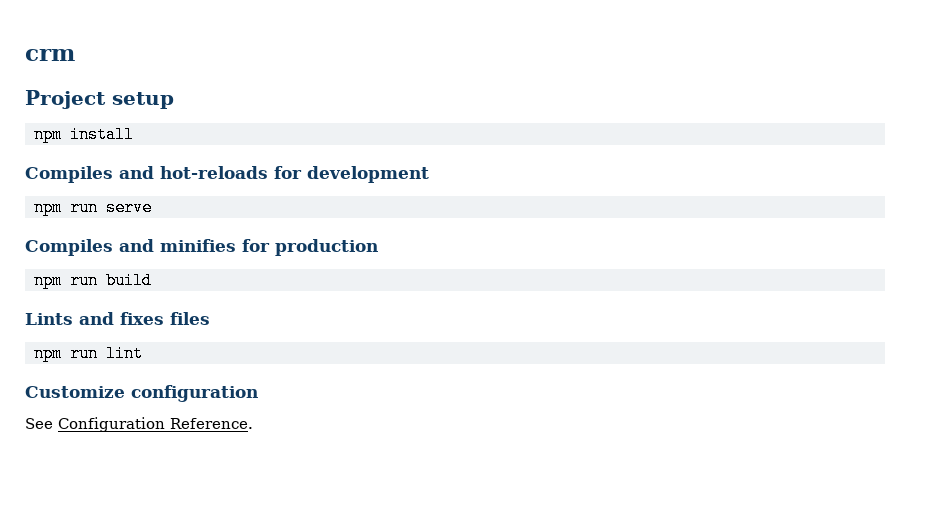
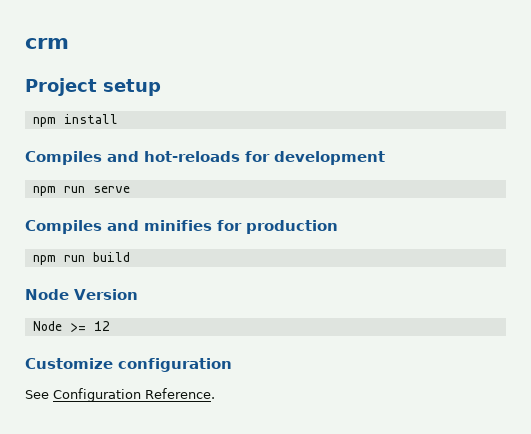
[25,312,210,325] [33,345,143,362] Lints and fixes files // npm run lint -> [25,289,138,300] [32,321,110,332] Node Version // Node >= 12

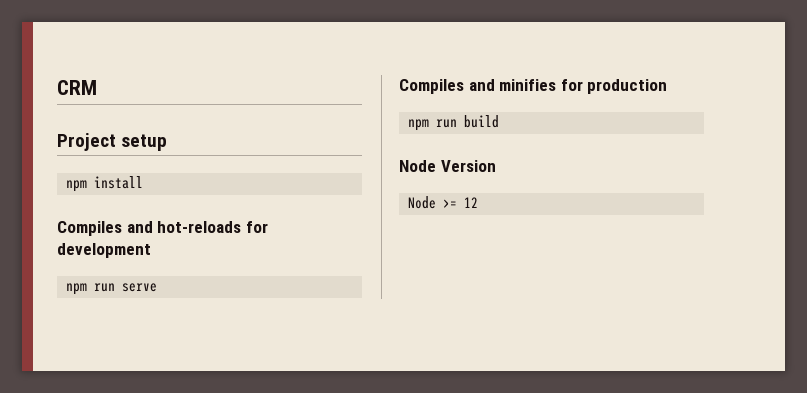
[25,38,69,49] crm -> [57,80,97,95] CRM
[25,358,232,372] [25,388,215,402] // Customize configuration // See Configuration Reference. -> (478, 202) none

